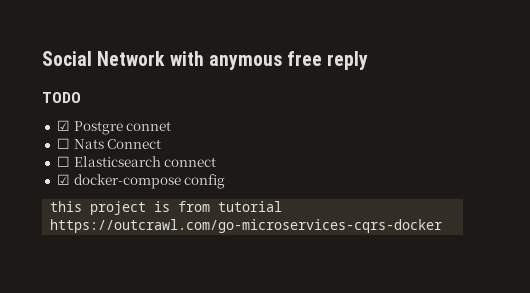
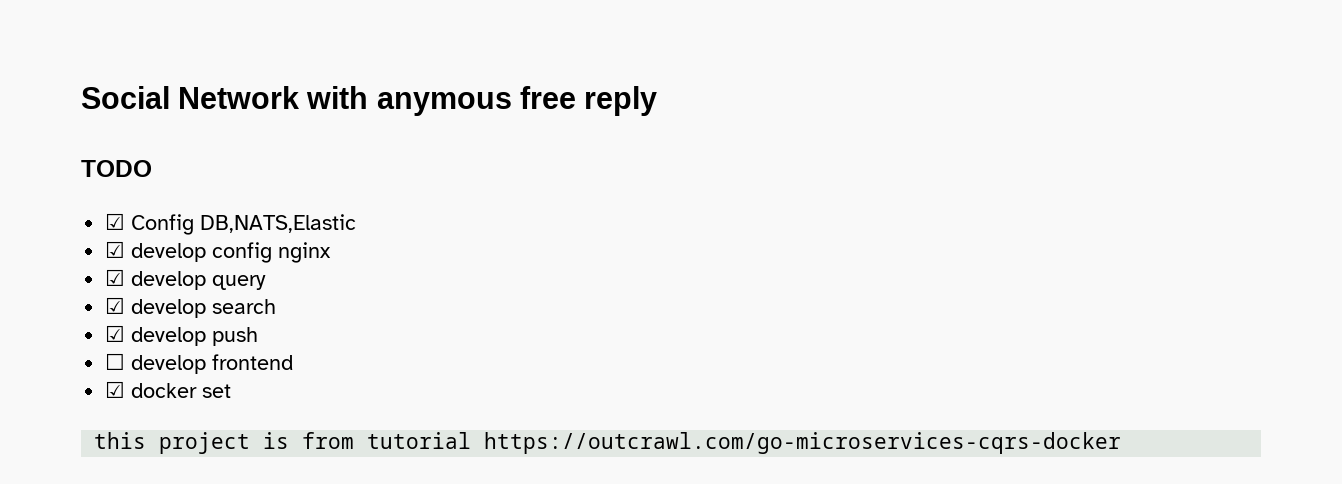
[73,121,172,135] [56,138,162,149] [56,156,217,167] [56,174,226,189] Postgre connet // ☐ Nats Connect // ☐ Elasticsearch connect // ☑ docker-compose config -> [131,214,357,235] [105,241,332,263] [105,269,267,290] [105,297,277,318] [105,325,259,346] [105,353,294,374] [105,381,232,398] Config DB,NATS,Elastic // ☑ develop config nginx // ☑ develop query // ☑ develop search // ☑ develop push // ☐ develop frontend // ☑ docker set

